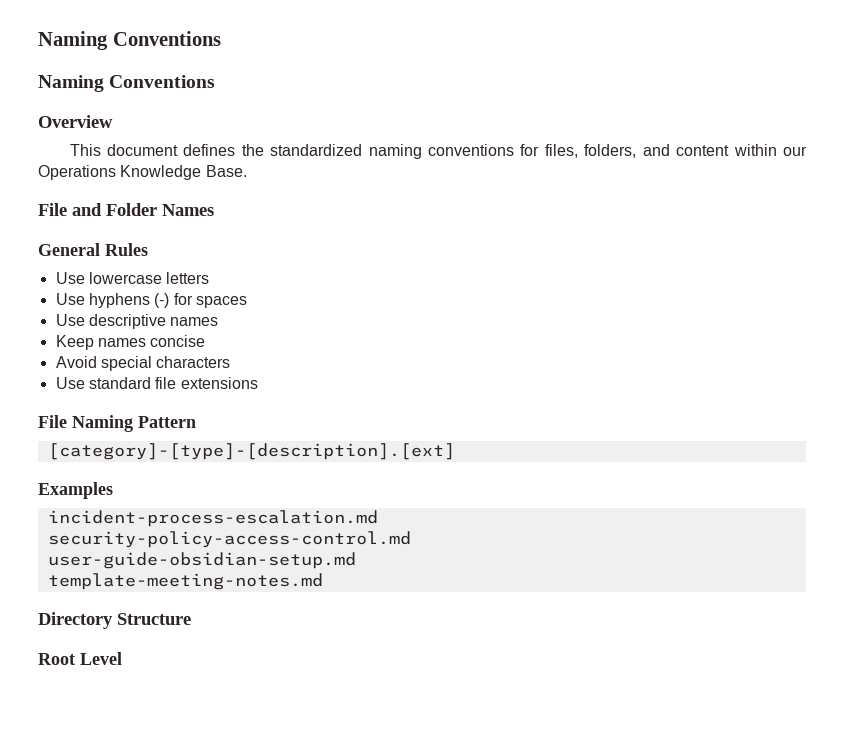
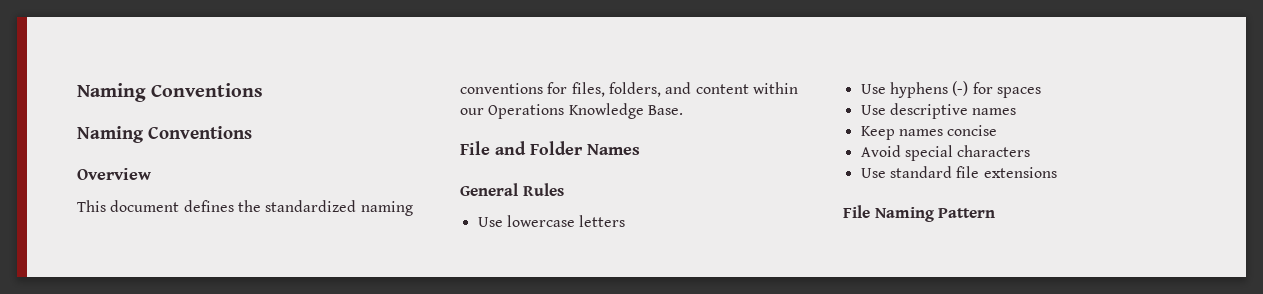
[47,443,455,460] [38,482,113,499] [47,510,378,527] [47,531,411,548] [47,552,356,569] [47,573,323,590] [38,612,191,629] [38,652,122,665] // [category]-[type]-[description].[ext] // Examples // incident-process-escalation.md // security-policy-access-control.md // user-guide-obsidian-setup.md // template-meeting-notes.md // Directory Structure // Root Level -> (996, 213) none

